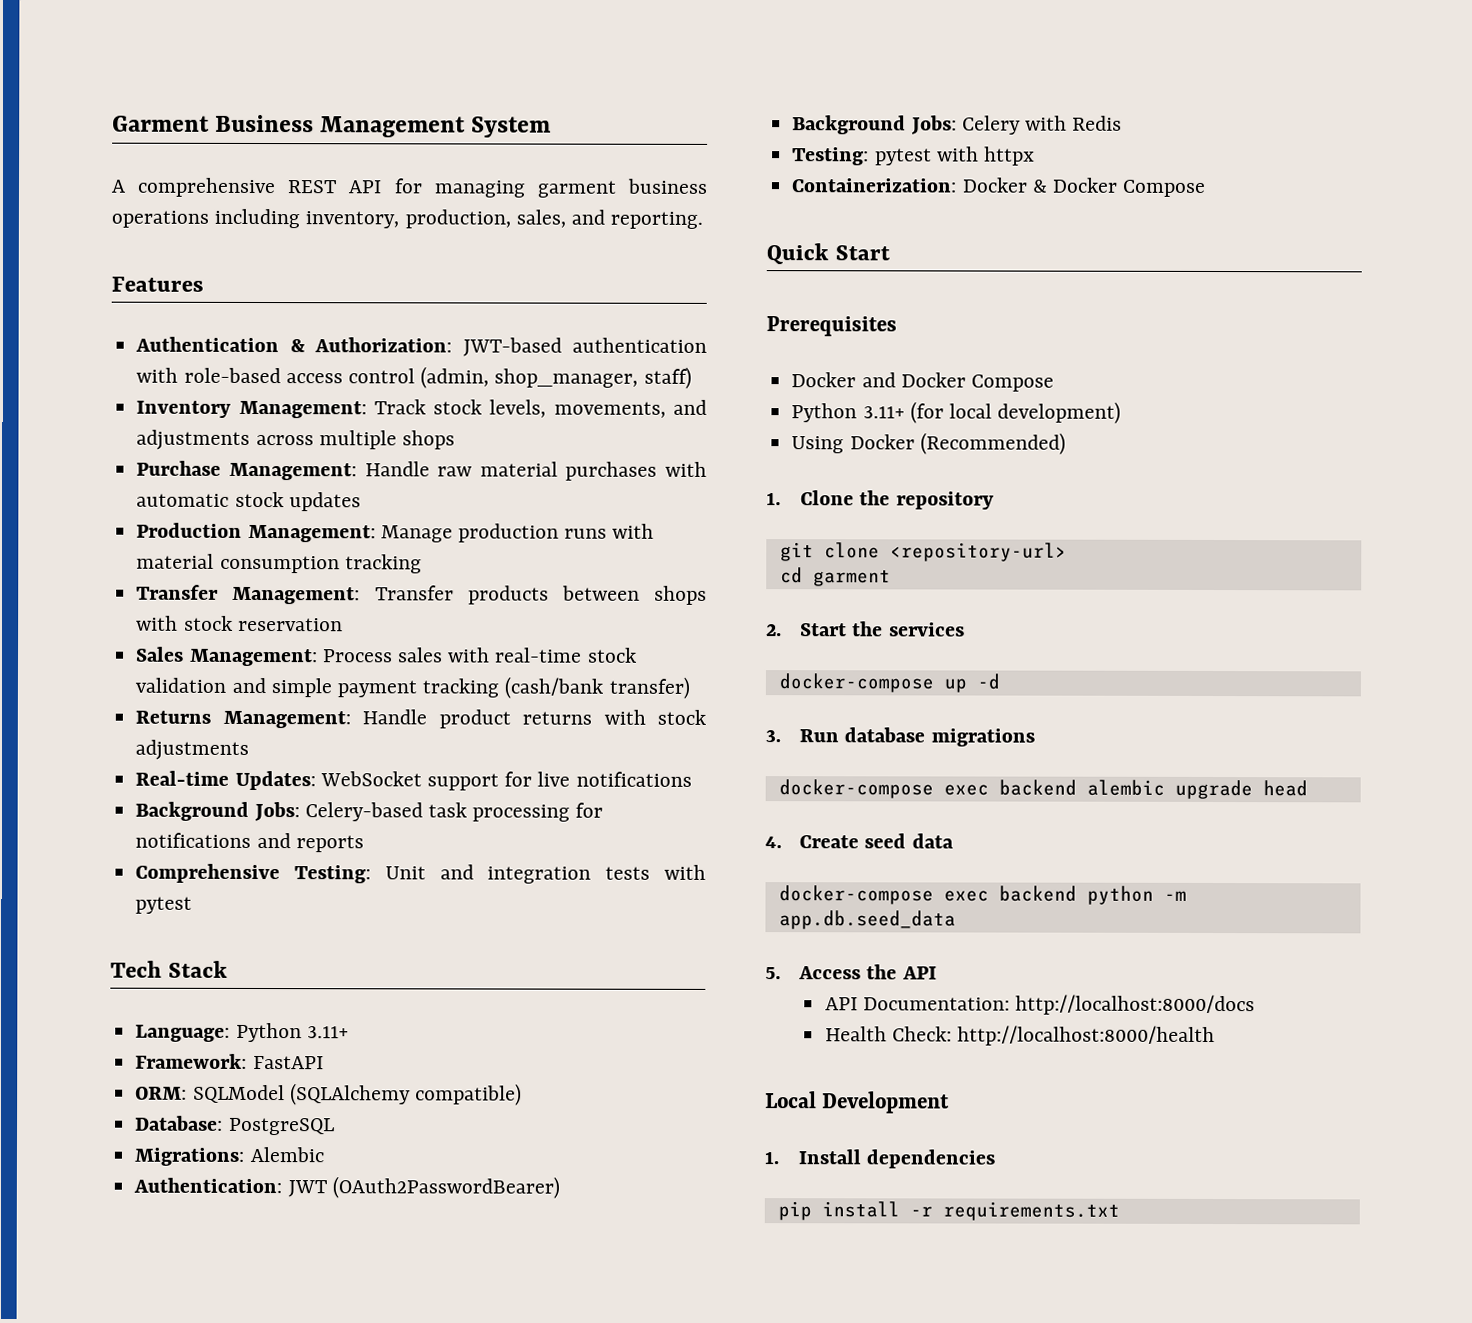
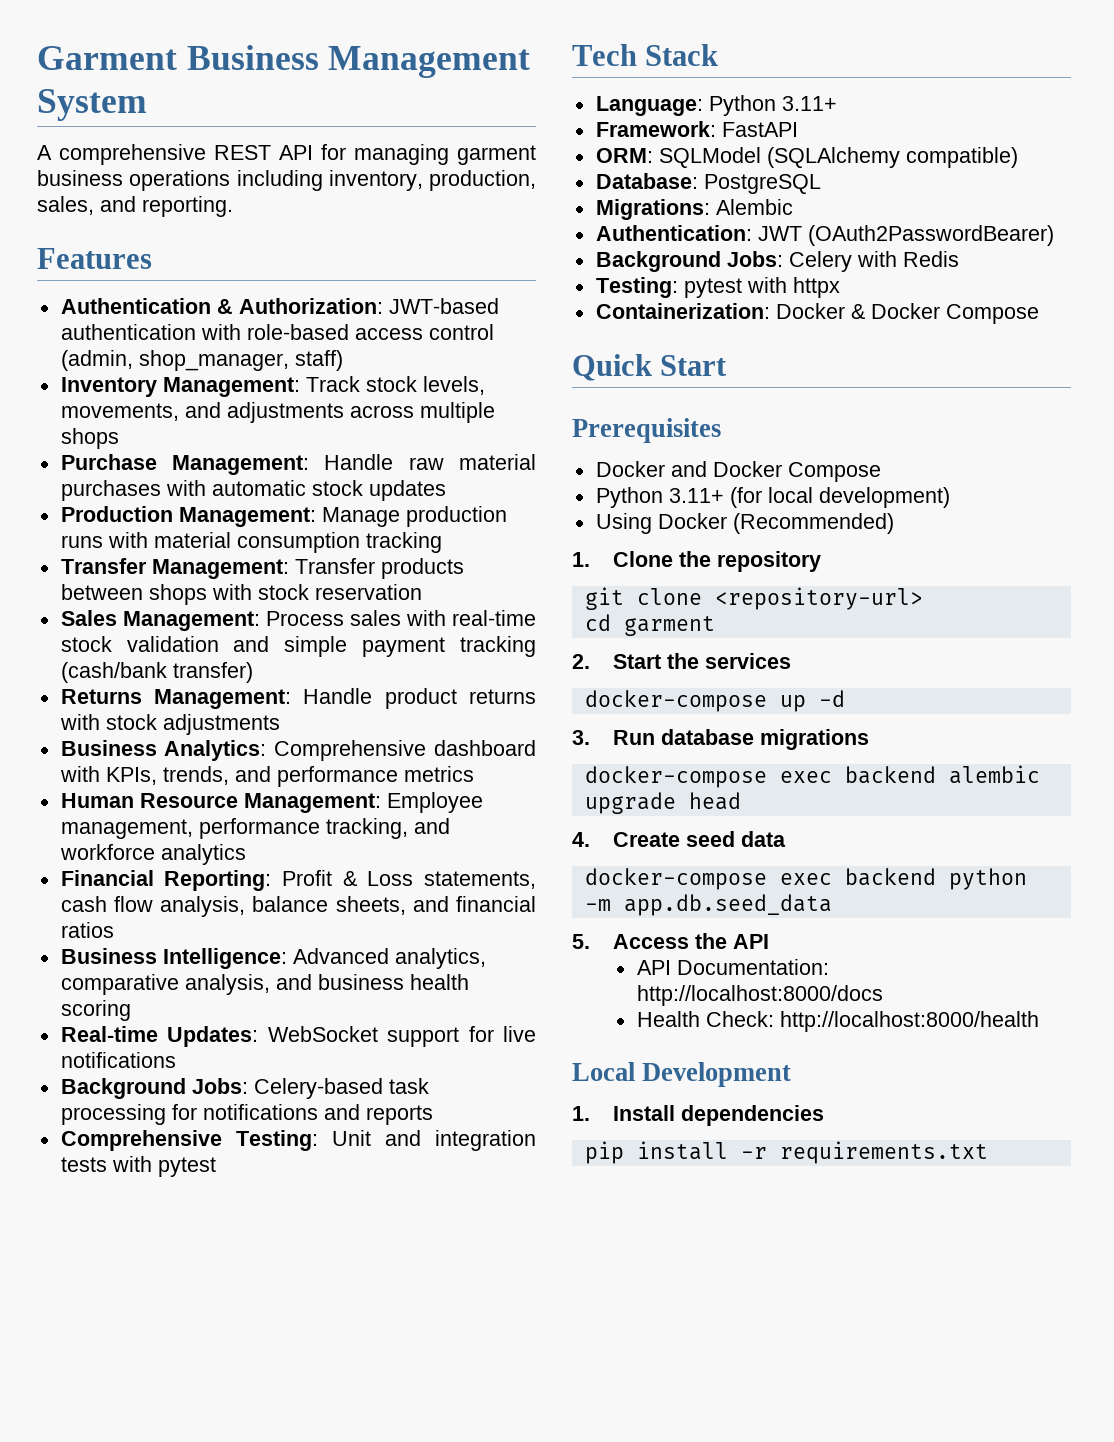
(250, 749) none -> [60,740,536,761] [59,766,474,787] [60,792,483,813] [60,818,450,839] [59,844,246,865] [60,870,536,891] [60,896,537,917] [60,922,114,938] [60,948,486,969] [60,974,469,995] [60,1000,131,1021] // Business Analytics: Comprehensive dashboard with KPIs, trends, and performance metrics // Human Resource Management: Employee management, performance tracking, and workforce analytics // Financial Reporting: Profit & Loss statements, cash flow analysis, balance sheets, and financial ratios // Business Intelligence: Advanced analytics, comparative analysis, and business health scoring

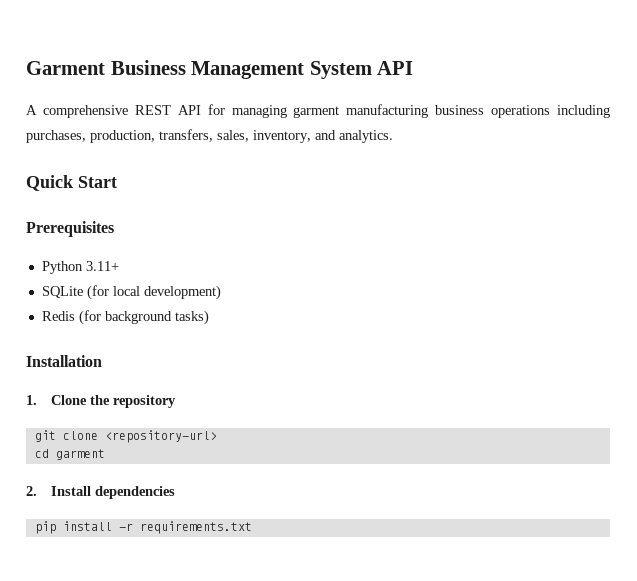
(147, 105) none -> [377,61,414,75] API
(536, 155) none -> [346,104,429,118] manufacturing
[328,170,536,191] [37,196,233,217] [37,248,152,269] [60,298,499,314] [60,324,494,340] [60,350,343,371] [60,376,485,397] [60,402,495,423] [60,428,119,449] [60,454,536,475] [60,480,446,501] [60,506,507,527] [60,532,442,553] [60,558,464,579] [60,584,422,605] [60,610,536,631] [60,636,536,657] [60,662,253,683] [60,688,536,709] [59,714,280,735] [60,740,536,761] [59,766,474,787] [60,792,483,813] [60,818,450,839] [59,844,246,865] [60,870,536,891] [60,896,537,917] [60,922,114,938] [60,948,486,969] [60,974,469,995] [60,1000,131,1021] [60,1026,537,1047] [60,1052,176,1068] [60,1078,429,1099] [60,1104,433,1125] [60,1130,536,1151] [60,1156,216,1177] [572,44,719,66] [595,95,837,116] [595,121,798,137] [595,147,1018,168] [595,173,821,194] [595,199,793,220] [595,225,1054,246] [595,251,959,272] [595,277,840,298] [595,303,1039,324] inventory, production, sales, and reporting. // Features // Authentication & Authorization: JWT-based authentication with role-based access control (admin, shop_manager, staff) // Inventory Management: Track stock levels, movements, and adjustments across multiple shops // Purchase Management: Handle raw material purchases with automatic stock updates // Production Management: Manage production runs with material consumption tracking // Transfer Management: Transfer products between shops with stock reservation // Sales Management: Process sales with real-time stock validation and simple payment tracking (cash/bank transfer) // Returns Management: Handle product returns with stock adjustments // Business Analytics: Comprehensive dashboard with KPIs, trends, and performance metrics // Human Resource Management: Employee management, performance tracking, and workforce analytics // Financial Reporting: Profit & Loss statements, cash flow analysis, balance sheets, and financial ratios // Business Intelligence: Advanced analytics, comparative analysis, and business health scoring // Real-time Updates: WebSocket support for live notifications // Background Jobs: Celery-based task processing for notifications and reports // Comprehensive Testing: Unit and integration tests with pytest // Tech Stack // Language: Python 3.11+ // Framework: FastAPI // ORM: SQLModel (SQLAlchemy compatible) // Database: PostgreSQL // Migrations: Alembic // Authentication: JWT (OAuth2PasswordBearer) // Background Jobs: Celery with Redis // Testing: pytest with httpx // Containerization: Docker & Docker Compose -> [26,129,393,143] purchases, production, transfers, sales, inventory, and analytics.
[595,461,881,482] [595,487,724,508] // Docker and Docker Compose // Python 3.11+ -> [41,261,119,274] [41,286,83,298] // Python 3.11+ // SQLite
[595,513,894,534] Using Docker (Recommended) -> [41,310,209,325] [26,355,102,367] Redis (for background tasks) // Installation
[613,653,792,669] [584,690,845,712] [572,729,870,750] [584,765,1040,788] [584,792,741,814] [572,831,787,847] [584,868,1027,890] [584,894,832,916] [572,933,770,949] [636,959,829,975] [636,985,883,1006] [636,1011,1039,1032] [572,1062,792,1087] [572,1106,590,1121] Start the services // docker-compose up -d // 3. Run database migrations // docker-compose exec backend alembic upgrade head // 4. Create seed data // docker-compose exec backend python -m app.db.seed_data // 5. Access the API // API Documentation: http://localhost:8000/docs // Health Check: http://localhost:8000/health // Local Development // 1. -> (37, 491) none

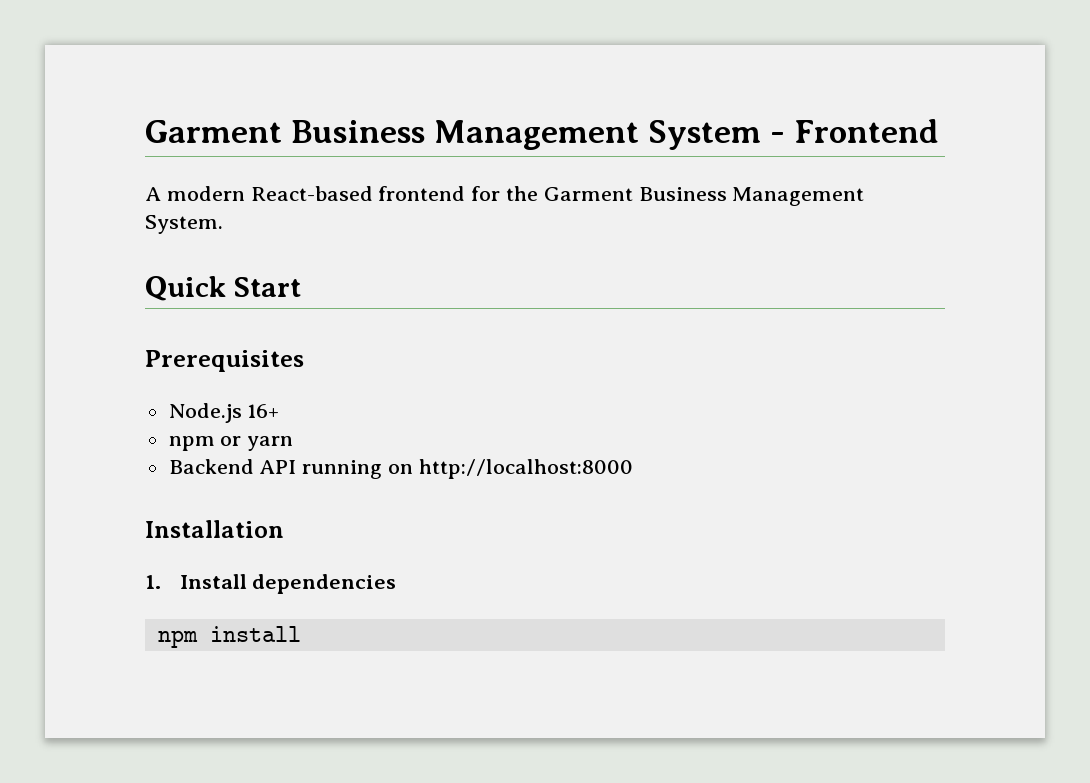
[377,61,414,75] API -> [770,119,940,143] - Frontend
[42,104,610,118] [26,129,393,143] [26,175,117,191] [26,221,114,237] [41,261,119,274] [41,285,221,300] [41,310,209,325] [26,355,102,367] [26,395,176,408] [34,430,217,443] [34,449,105,460] [26,486,175,499] [34,521,252,534] comprehensive REST API for managing garment manufacturing business operations including purchases, production, transfers, sales, inventory, and analytics. // Quick Start // Prerequisites // Python 3.11+ // SQLite (for local development) // Redis (for background tasks) // Installation // 1. Clone the repository // git clone <repository-url> // cd garment // 2. Install dependencies // pip install -r requirements.txt -> [166,186,865,206] [145,215,223,234] [145,276,301,301] [145,350,304,372] [168,403,280,423] [168,436,294,451] [168,459,633,479] [145,520,284,538] [145,574,397,594] [157,626,301,648] modern React-based frontend for the Garment Business Management System. // Quick Start // Prerequisites // Node.js 16+ // npm or yarn // Backend API running on http://localhost:8000 // Installation // 1. Install dependencies // npm install

